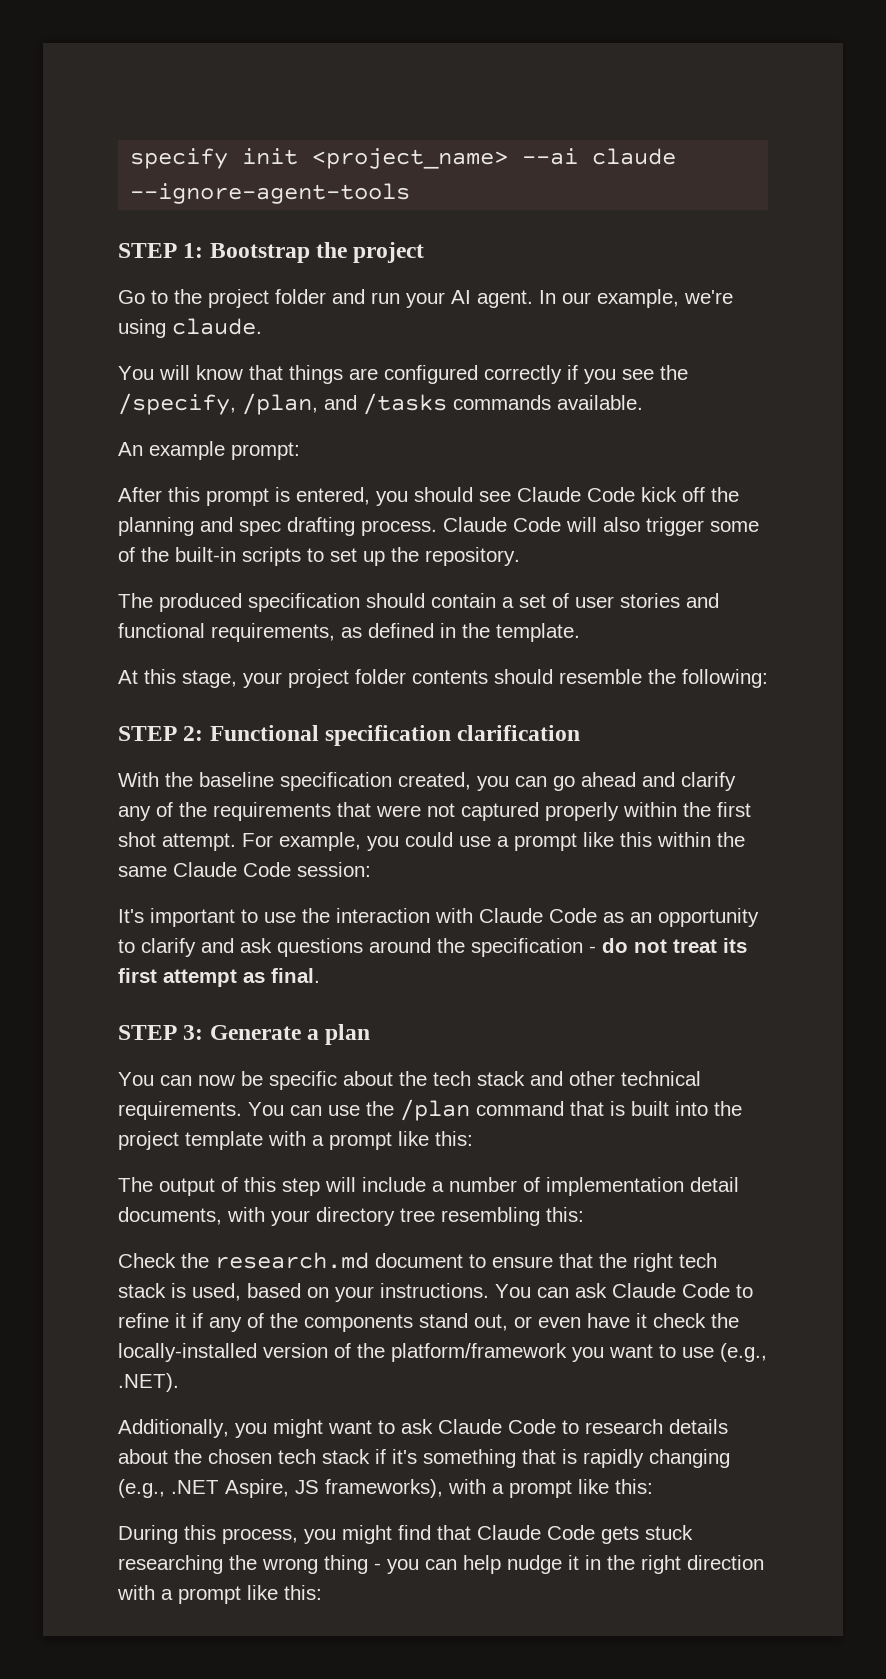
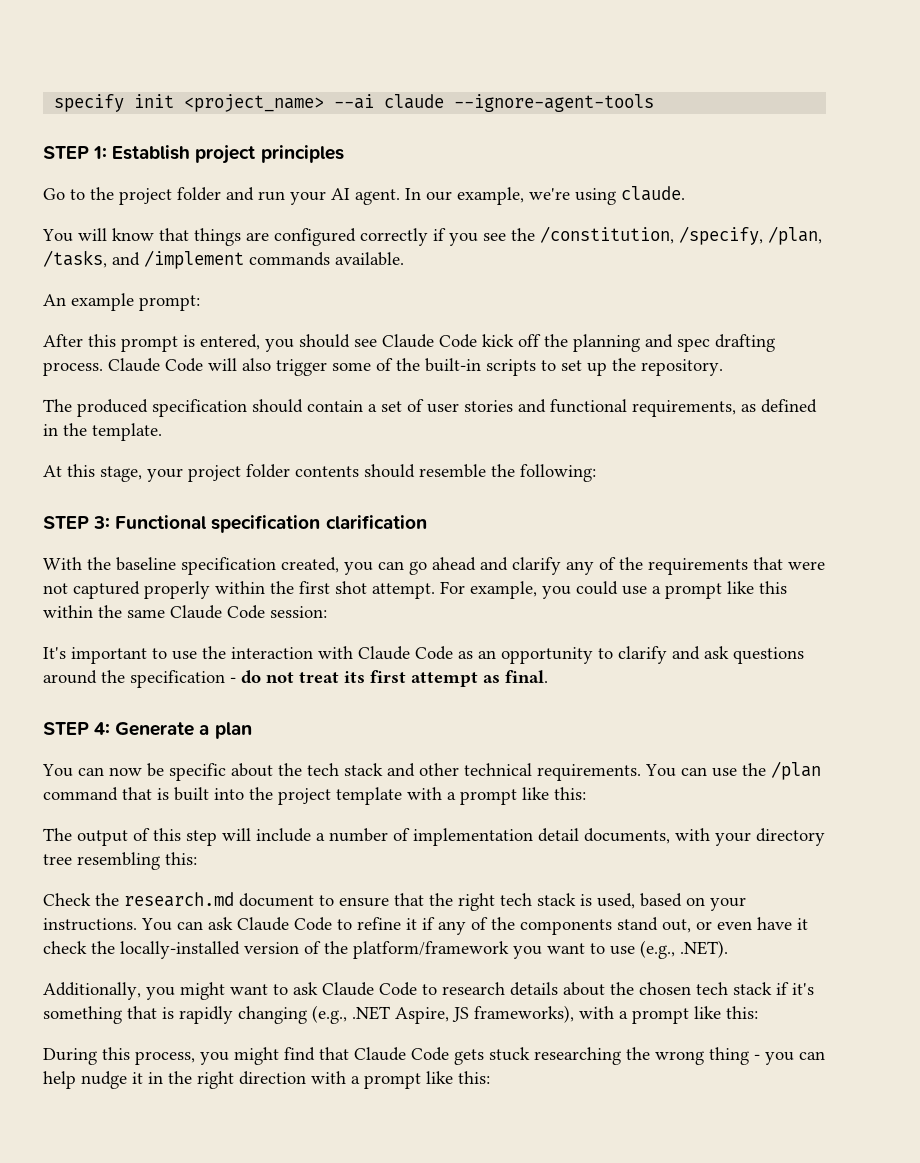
[209,242,425,263] Bootstrap the project -> [112,145,344,164] Establish project principles
(688, 372) none -> [540,226,674,244] /constitution,
[324,393,447,415] and /tasks -> [43,250,244,269] /tasks, and /implement
[183,726,204,741] 2: -> [93,516,111,529] 3:
[183,1025,204,1040] 3: -> [94,722,111,735] 4:

